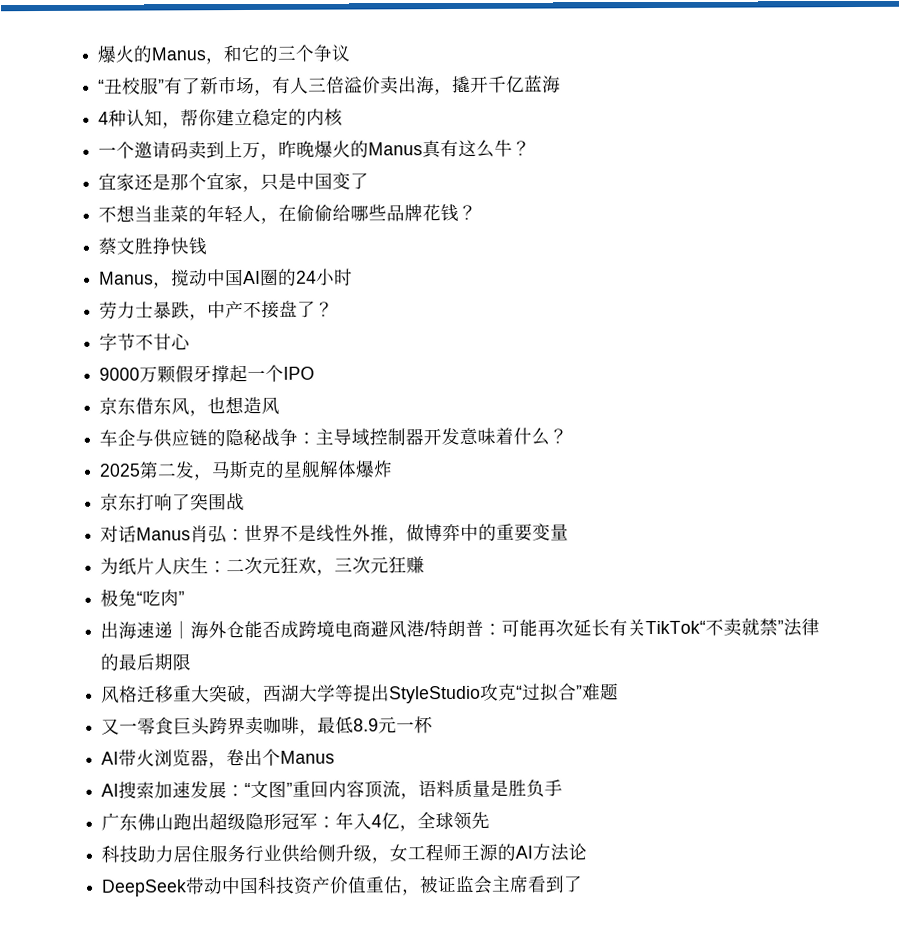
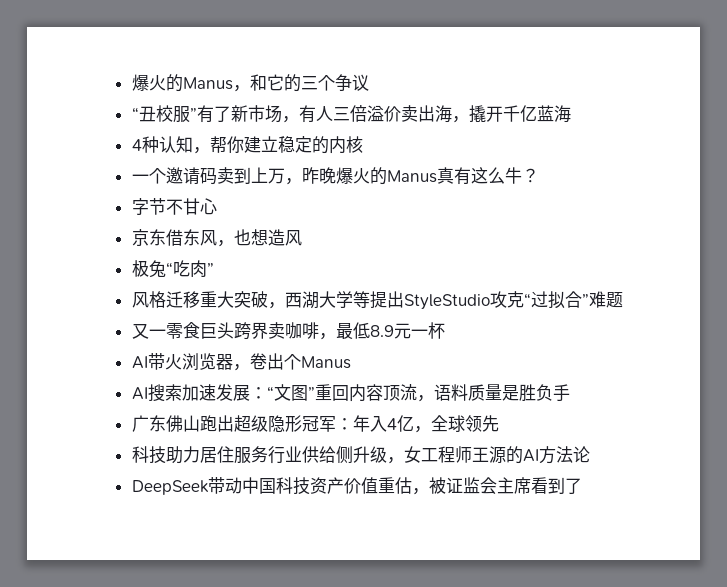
[98,172,370,193] [98,203,478,224] [98,237,208,256] [99,268,354,289] [99,300,335,321] [99,332,192,351] [99,364,316,384] 宜家还是那个宜家，只是中国变了 // 不想当韭菜的年轻人，在偷偷给哪些品牌花钱？ // 蔡文胜挣快钱 // Manus，搅动中国AI圈的24小时 // 劳力士暴跌，中产不接盘了？ // 字节不甘心 // 9000万颗假牙撑起一个IPO -> [131,198,217,215] 字节不甘心
[99,427,569,448] [99,460,394,481] [100,493,246,512] [100,523,570,544] [100,556,426,576] [100,588,186,607] [100,617,821,640] [100,653,192,671] 车企与供应链的隐秘战争：主导域控制器开发意味着什么？ // 2025第二发，马斯克的星舰解体爆炸 // 京东打响了突围战 // 对话Manus肖弘：世界不是线性外推，做博弈中的重要变量 // 为纸片人庆生：二次元狂欢，三次元狂赚 // 极兔“吃肉” // 出海速递｜海外仓能否成跨境电商避风港/特朗普：可能再次延长有关TikTok“不卖就禁”法律的最后期限 -> [131,260,214,278] 极兔“吃肉”

